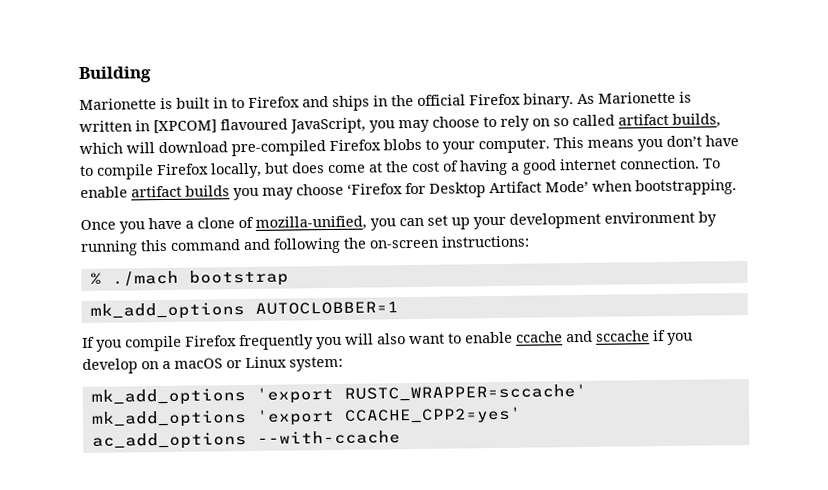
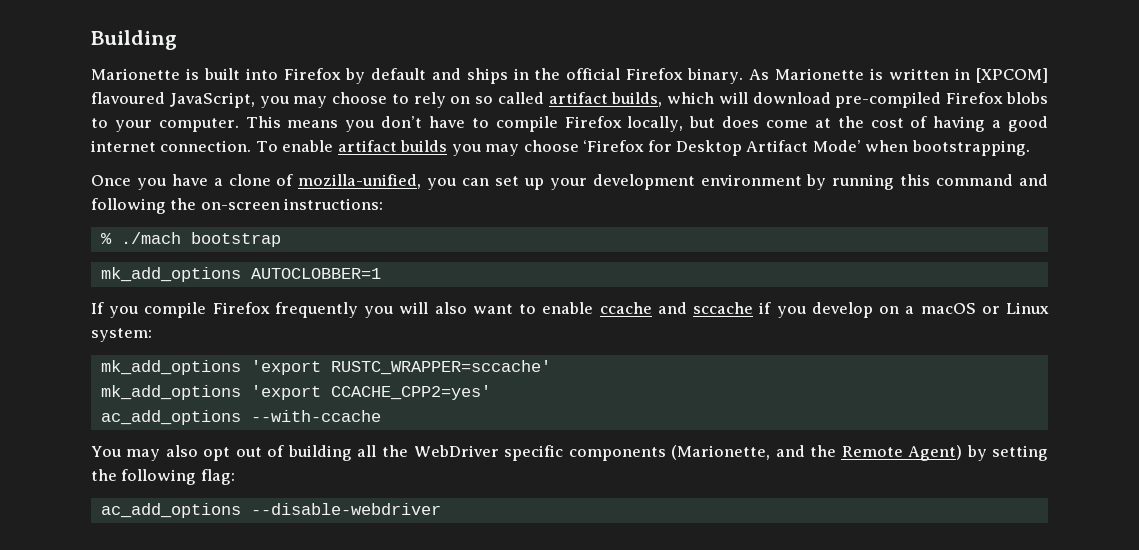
[213,96,300,109] in to Firefox -> [245,68,426,84] into Firefox by default
(401, 437) none -> [91,445,1048,461] [91,469,235,485] [100,503,441,518] // You may also opt out of building all the WebDriver specific components (Marionette, and the Remote Agent) by setting the following flag: // ac_add_options --disable-webdriver

